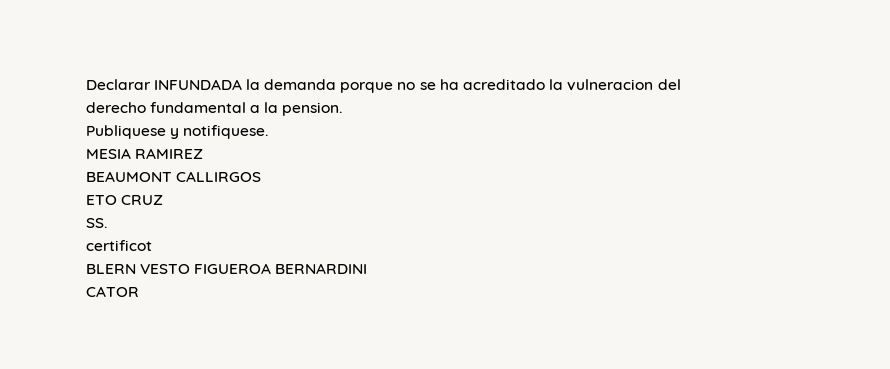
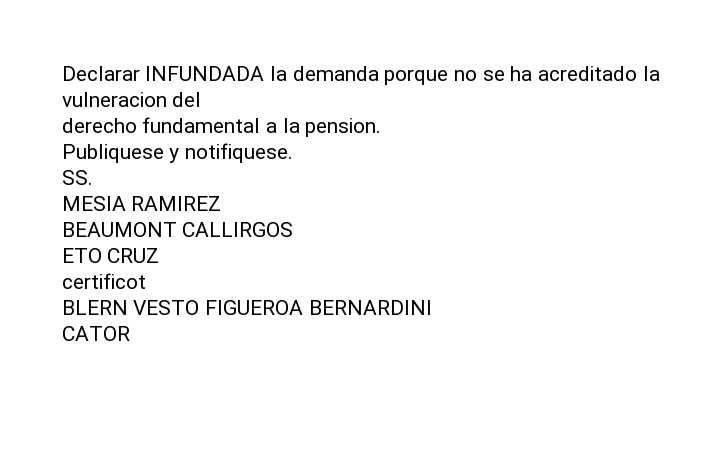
(268, 132) none -> [61,170,93,185] // SS.
[85,218,107,228] // SS. -> (160, 255) none

